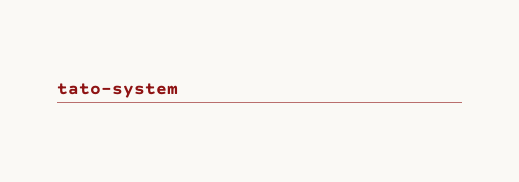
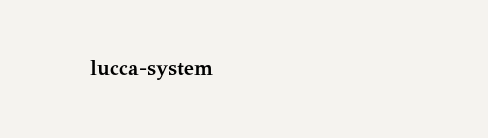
[57,83,178,98] tato-system -> [90,60,213,80] lucca-system

